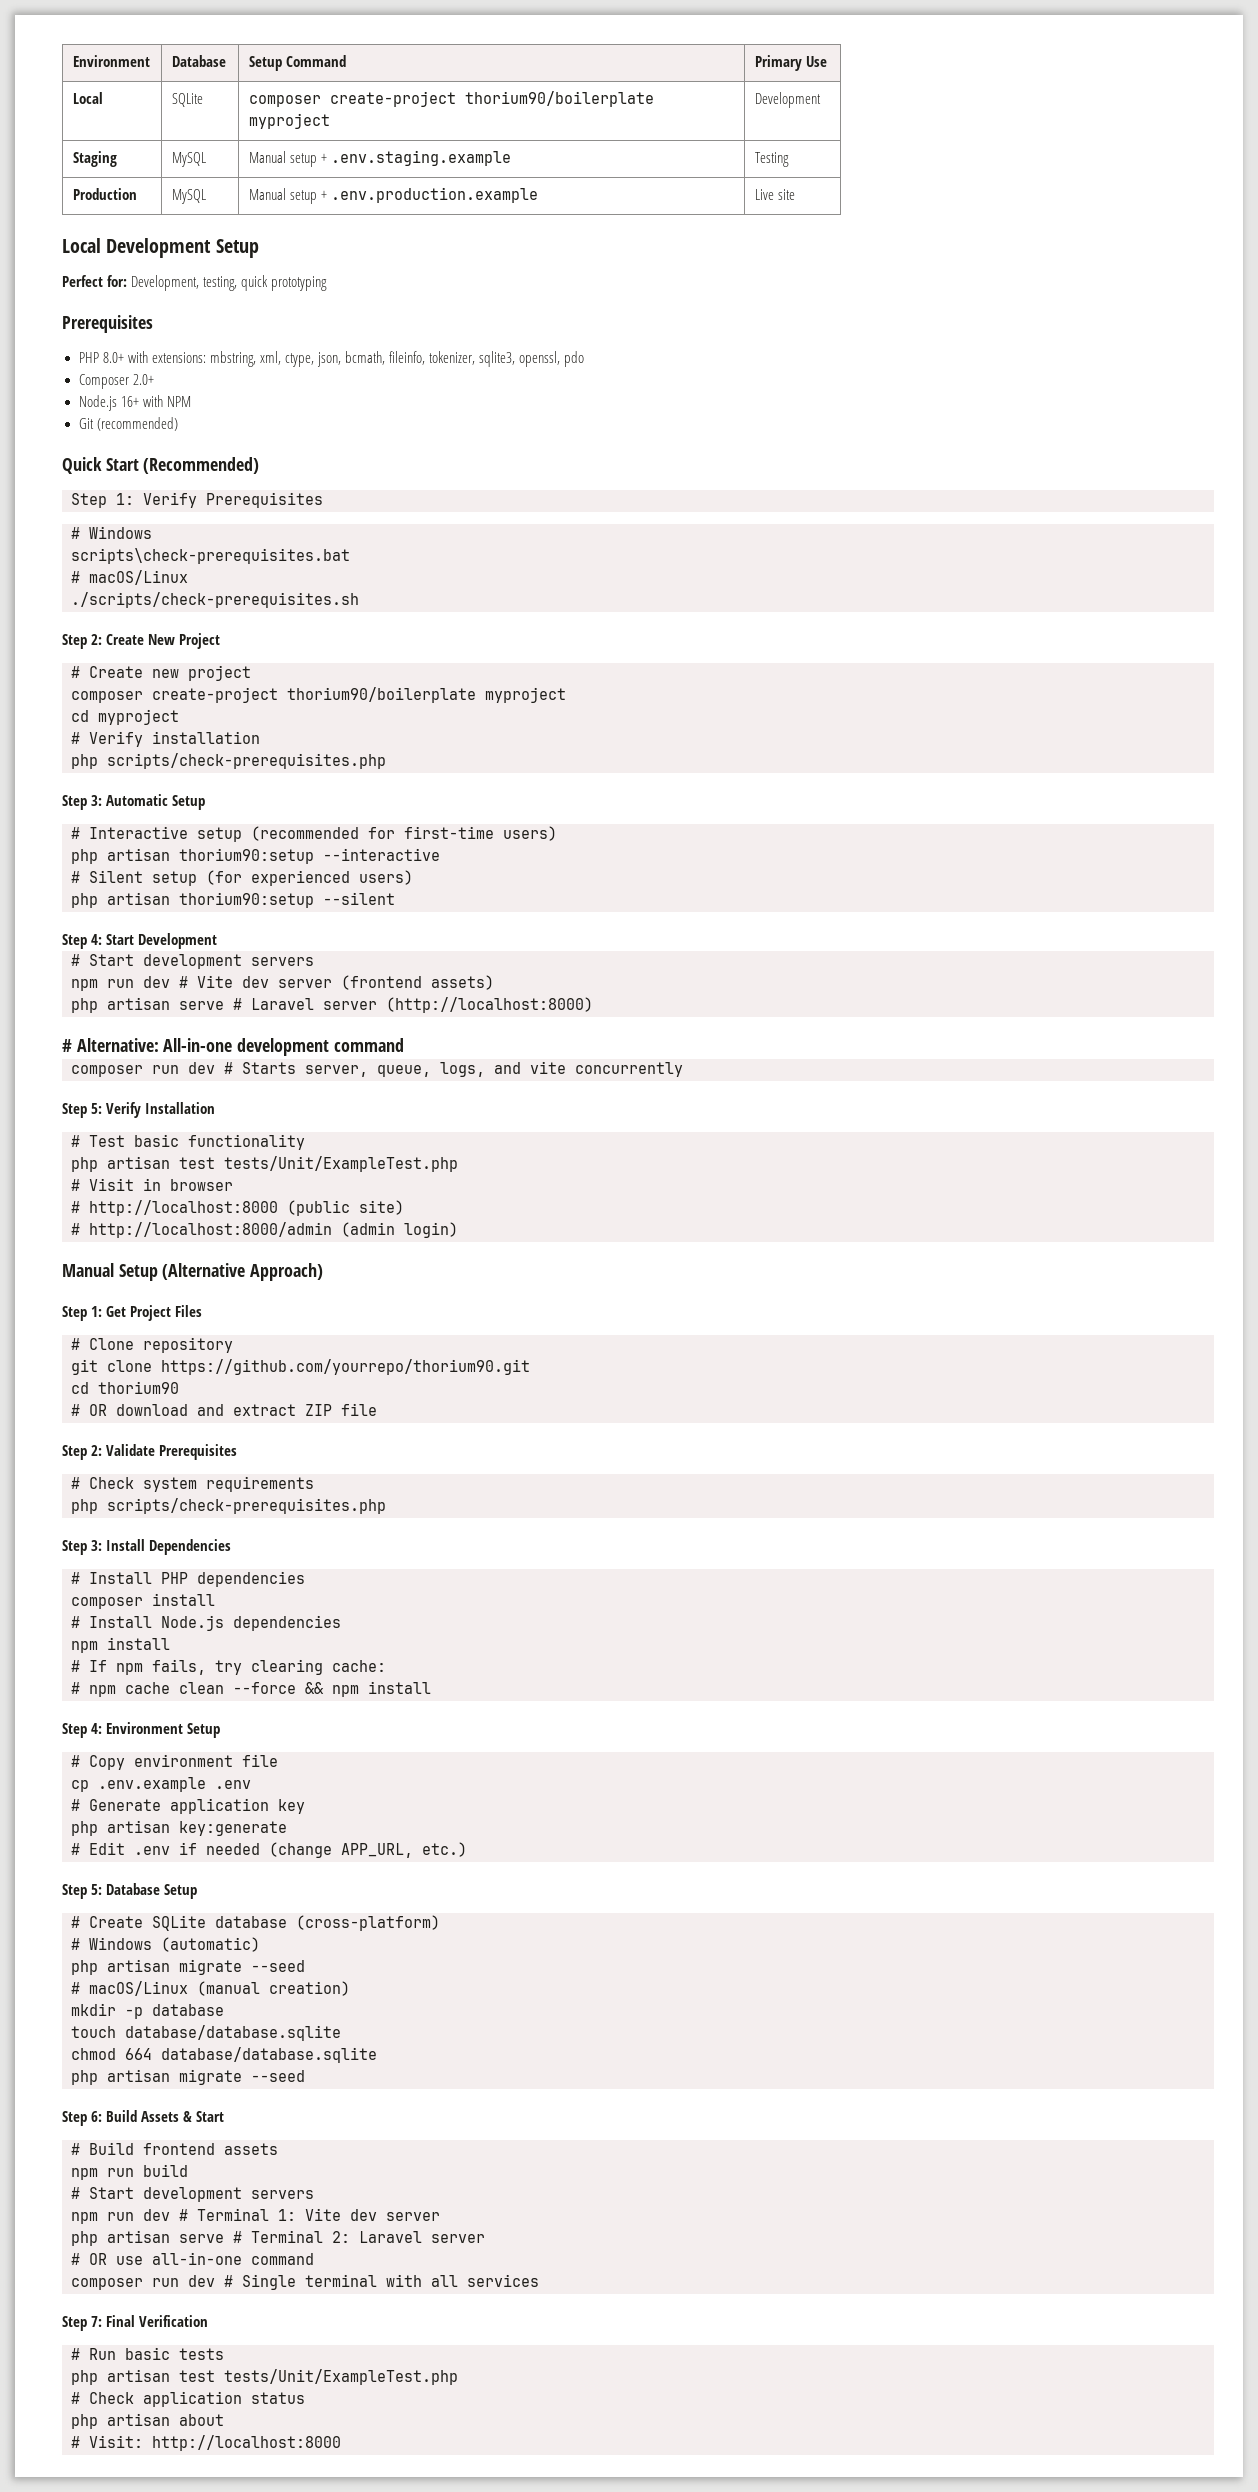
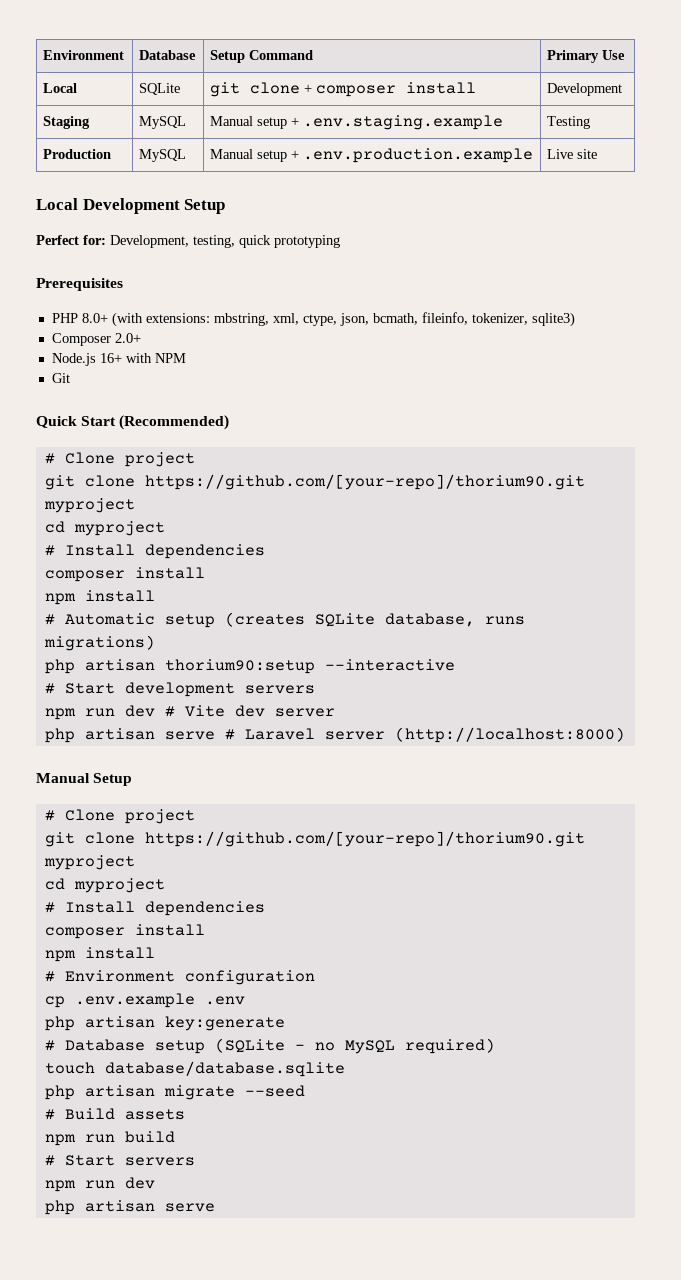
[248,91,654,107] [248,113,330,129] composer create-project thorium90/boilerplate myproject -> [210,82,477,97] git clone + composer install
[127,351,148,363] with -> [111,312,143,327] (with
[479,351,585,367] sqlite3, openssl, pdo -> [531,312,575,327] sqlite3)
[96,417,178,431] (recommended) -> (70, 378) none
[71,492,323,508] [71,526,152,539] [71,548,350,564] [71,570,188,585] [71,592,359,608] [62,633,221,649] [71,665,251,681] [71,687,566,703] [71,709,179,725] [71,731,260,747] [71,753,386,769] [62,794,206,810] [71,826,557,842] [71,848,440,864] [71,870,413,886] [71,892,395,908] [62,933,218,949] Step 1: Verify Prerequisites // # Windows // scripts\check-prerequisites.bat // # macOS/Linux // ./scripts/check-prerequisites.sh // Step 2: Create New Project // # Create new project // composer create-project thorium90/boilerplate myproject // cd myproject // # Verify installation // php scripts/check-prerequisites.php // Step 3: Automatic Setup // # Interactive setup (recommended for first-time users) // php artisan thorium90:setup --interactive // # Silent setup (for experienced users) // php artisan thorium90:setup --silent // Step 4: Start Development -> [44,452,195,467] [44,474,585,490] [43,498,135,513] [44,521,165,536] [44,544,265,559] [44,567,205,582] [44,590,155,605] [44,612,525,628] [43,635,155,651] [44,659,455,674] # Clone project // git clone https://github.com/[your-repo]/thorium90.git myproject // cd myproject // # Install dependencies // composer install // npm install // # Automatic setup (creates SQLite database, runs migrations) // php artisan thorium90:setup --interactive
[341,975,494,990] (frontend assets) -> (335, 712) none
[62,1038,404,1056] [71,1061,683,1077] [62,1102,216,1118] [71,1134,305,1150] [71,1156,458,1172] [71,1178,233,1191] [71,1200,404,1216] [71,1222,458,1238] [62,1263,324,1281] [62,1305,203,1321] [71,1337,233,1353] [71,1359,530,1375] [71,1381,179,1394] [71,1403,377,1416] [62,1444,238,1460] [71,1476,314,1492] [71,1498,386,1514] [62,1539,232,1555] [71,1571,305,1587] [71,1593,215,1609] [71,1615,341,1631] [71,1637,170,1653] [71,1659,386,1675] [71,1681,431,1697] [62,1722,221,1738] [71,1754,278,1770] # Alternative: All-in-one development command // composer run dev # Starts server, queue, logs, and vite concurrently // Step 5: Verify Installation // # Test basic functionality // php artisan test tests/Unit/ExampleTest.php // # Visit in browser // # http://localhost:8000 (public site) // # http://localhost:8000/admin (admin login) // Manual Setup (Alternative Approach) // Step 1: Get Project Files // # Clone repository // git clone https://github.com/yourrepo/thorium90.git // cd thorium90 // # OR download and extract ZIP file // Step 2: Validate Prerequisites // # Check system requirements // php scripts/check-prerequisites.php // Step 3: Install Dependencies // # Install PHP dependencies // composer install // # Install Node.js dependencies // npm install // # If npm fails, try clearing cache: // # npm cache clean --force && npm install // Step 4: Environment Setup // # Copy environment file -> [36,773,133,786] [44,809,195,824] [44,831,585,847] [43,855,135,870] [44,878,165,893] [44,901,265,916] [44,924,205,939] [44,947,155,962] [44,970,315,985] Manual Setup // # Clone project // git clone https://github.com/[your-repo]/thorium90.git myproject // cd myproject // # Install dependencies // composer install // npm install // # Environment configuration
[71,1798,305,1814] // # Generate application key -> (245, 1000) none
[89,1842,467,1858] [62,1883,198,1899] [71,1915,440,1931] [71,1937,260,1952] Edit .env if needed (change APP_URL, etc.) // Step 5: Database Setup // # Create SQLite database (cross-platform) // # Windows (automatic) -> [64,1038,495,1054] [44,1061,345,1077] Database setup (SQLite - no MySQL required) // touch database/database.sqlite
[89,1981,350,1996] [71,2003,224,2019] [71,2025,341,2041] [71,2047,377,2063] [71,2069,305,2085] [62,2110,225,2126] [71,2142,215,2155] macOS/Linux (manual creation) // mkdir -p database // touch database/database.sqlite // chmod 664 database/database.sqlite // php artisan migrate --seed // Step 6: Build Assets & Start // # Build frontend -> [64,1108,115,1120] Build
[143,2187,314,2202] [71,2208,440,2224] [71,2230,485,2246] [71,2252,314,2265] [71,2274,539,2290] [62,2315,209,2331] [71,2347,224,2360] [71,2369,458,2385] [71,2391,305,2407] [71,2413,224,2429] [71,2435,341,2451] development servers // npm run dev # Terminal 1: Vite dev server // php artisan serve # Terminal 2: Laravel server // # OR use all-in-one command // composer run dev # Single terminal with all services // Step 7: Final Verification // # Run basic tests // php artisan test tests/Unit/ExampleTest.php // # Check application status // php artisan about // # Visit: http://localhost:8000 -> [124,1157,195,1166] [44,1177,155,1192] [44,1200,215,1215] servers // npm run dev // php artisan serve

